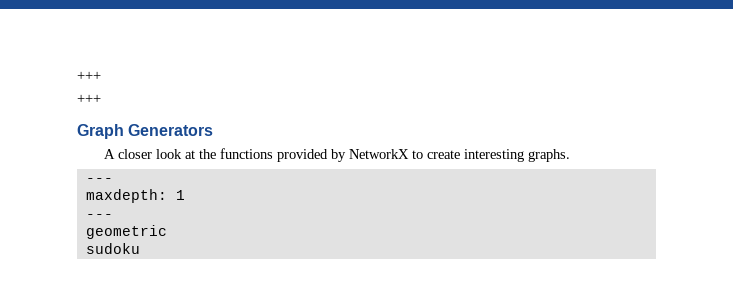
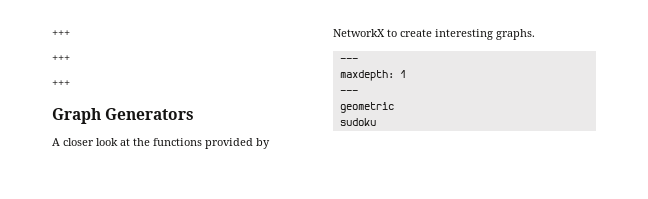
[77,71,101,80] [77,94,101,103] +++ // +++ -> [52,30,70,37] [52,55,70,62] [52,80,70,87] +++ // +++ // +++

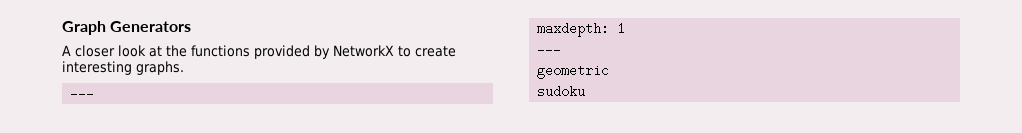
[52,30,70,37] [52,55,70,62] [52,80,70,87] +++ // +++ // +++ // -> (62, 28) none

